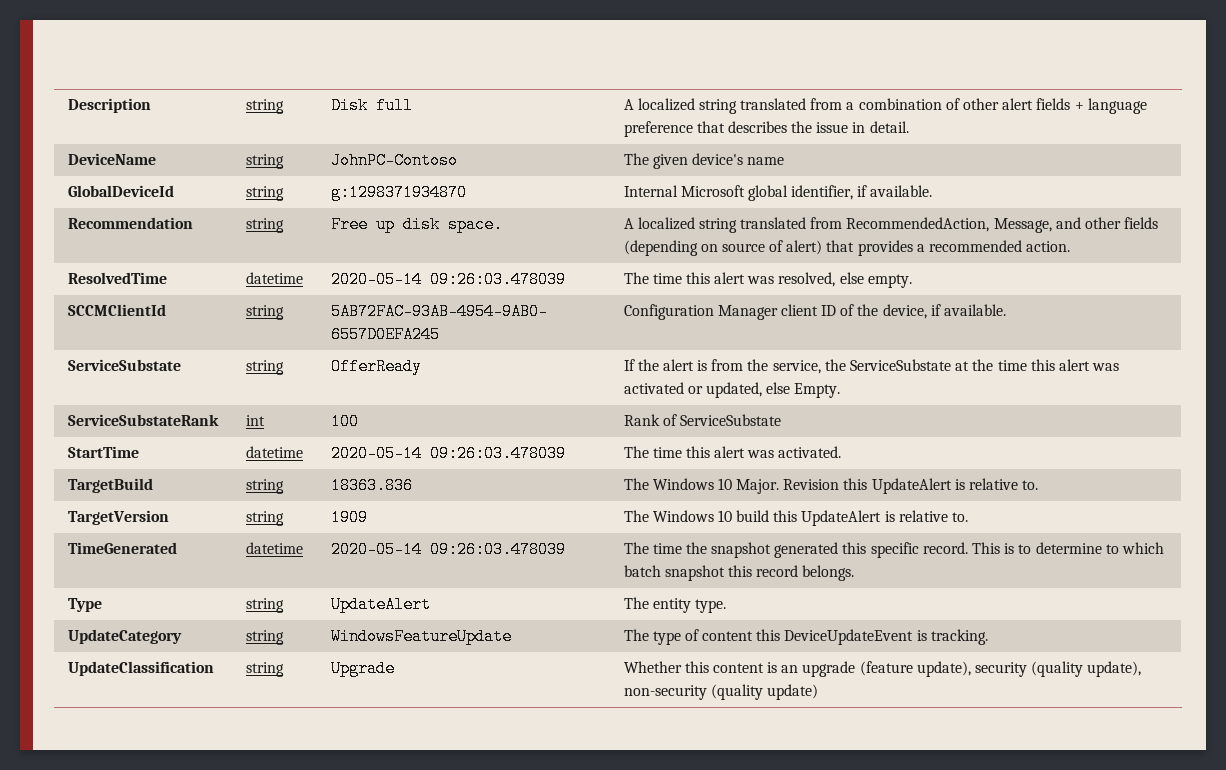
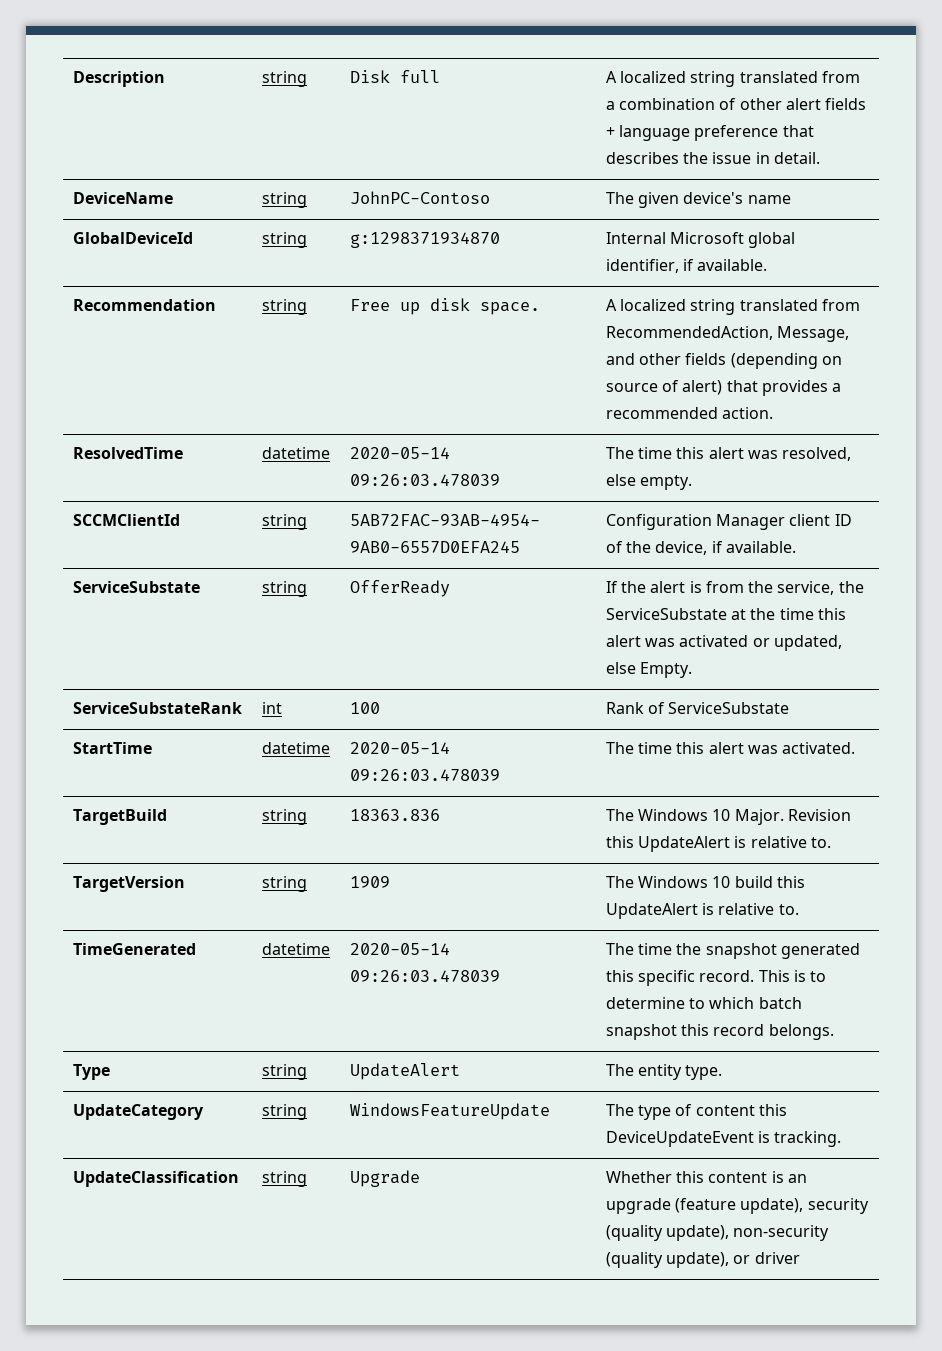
[766,684,818,700] update) -> [665,1252,800,1268] update), or driver

